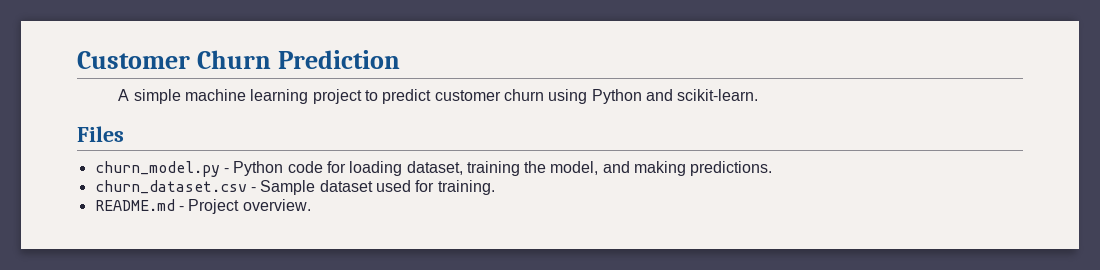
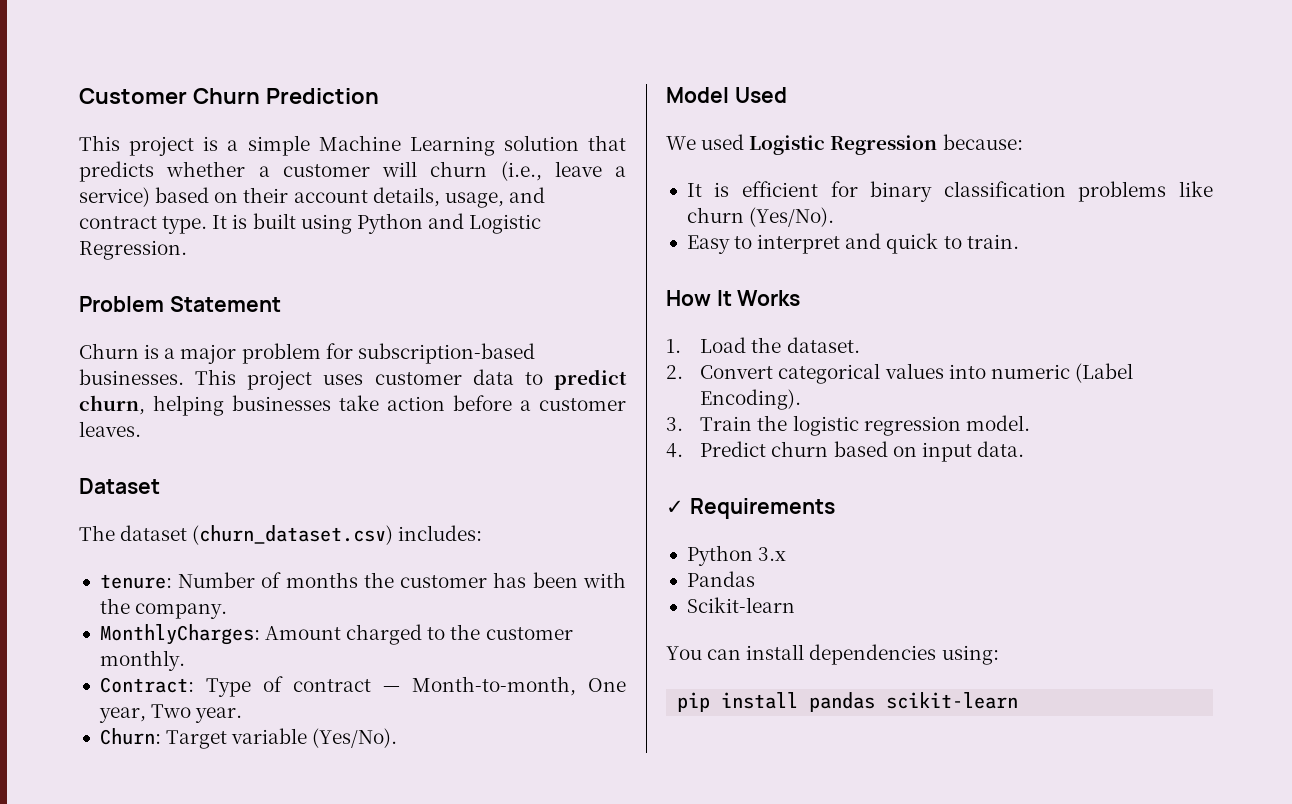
[118,89,759,104] [77,126,124,142] [94,161,773,177] [94,180,495,195] [94,199,311,214] A simple machine learning project to predict customer churn using Python and scikit-learn. // Files // churn_model.py - Python code for loading dataset, training the model, and making predictions. // churn_dataset.csv - Sample dataset used for training. // README.md - Project overview. -> [79,135,626,156] [79,161,626,182] [79,187,545,208] [79,213,542,234] [79,240,187,260] [79,296,281,312] [79,343,535,364] [79,369,628,390] [79,395,626,416] [79,421,141,437] [79,478,160,494] [79,525,483,545] [99,572,626,589] [99,598,228,619] [99,624,573,645] [99,650,185,671] [99,676,626,697] [98,704,243,723] [99,728,398,749] [666,87,787,103] [666,134,1023,155] [686,181,1213,202] [686,207,835,227] [686,233,1019,254] [666,290,801,306] [666,337,860,353] [666,363,1133,384] [700,389,802,410] [666,415,1030,436] [666,441,1024,462] [666,498,835,519] [686,545,787,566] [686,571,755,587] [686,597,795,613] [666,644,999,665] [677,692,1019,712] This project is a simple Machine Learning solution that predicts whether a customer will churn (i.e., leave a service) based on their account details, usage, and contract type. It is built using Python and Logistic Regression. // Problem Statement // Churn is a major problem for subscription-based businesses. This project uses customer data to predict churn, helping businesses take action before a customer leaves. // Dataset // The dataset (churn_dataset.csv) includes: // tenure: Number of months the customer has been with the company. // MonthlyCharges: Amount charged to the customer monthly. // Contract: Type of contract — Month-to-month, One year, Two year. // Churn: Target variable (Yes/No). // Model Used // We used Logistic Regression because: // It is efficient for binary classification problems like churn (Yes/No). // Easy to interpret and quick to train. // How It Works // 1. Load the dataset. // 2. Convert categorical values into numeric (Label Encoding). // 3. Train the logistic regression model. // 4. Predict churn based on input data. // ✓ Requirements // Python 3.x // Pandas // Scikit-learn // You can install dependencies using: // pip install pandas scikit-learn

